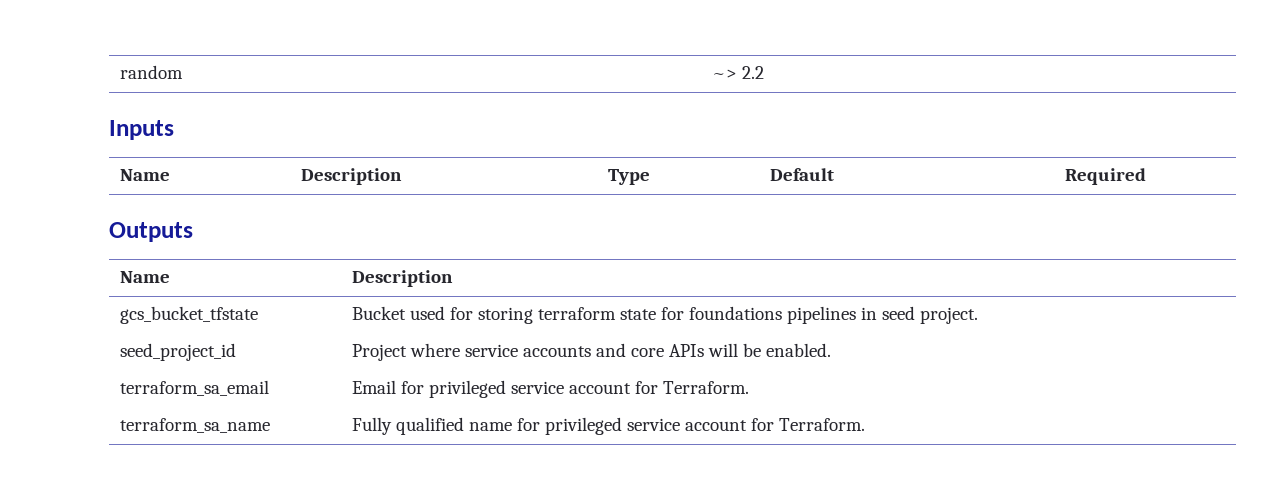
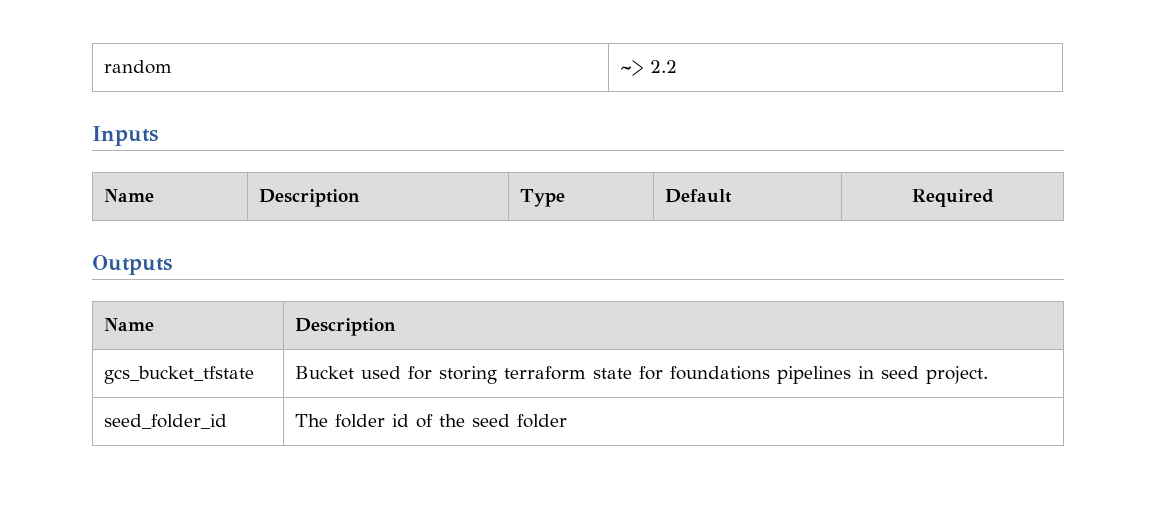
[120,343,237,361] [352,343,831,361] [120,380,270,396] [352,380,749,398] [120,418,271,433] [352,417,865,435] seed_project_id | Project where service accounts and core APIs will be enabled. // terraform_sa_email | Email for privileged service account for Terraform. // terraform_sa_name | Fully qualified name for privileged service account for Terraform. -> [104,414,228,429] [295,414,568,428] seed_folder_id | The folder id of the seed folder

